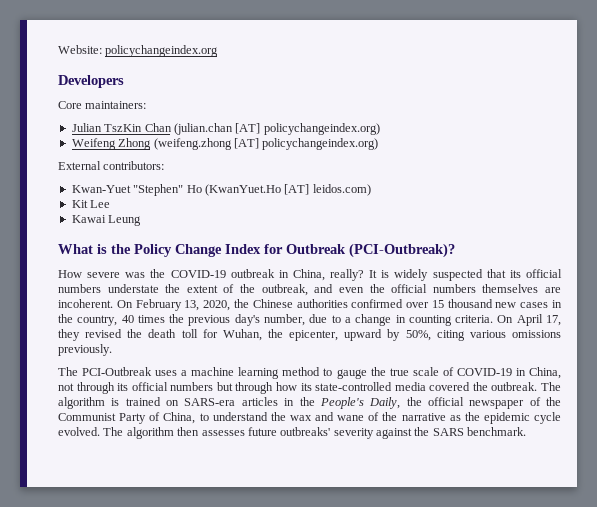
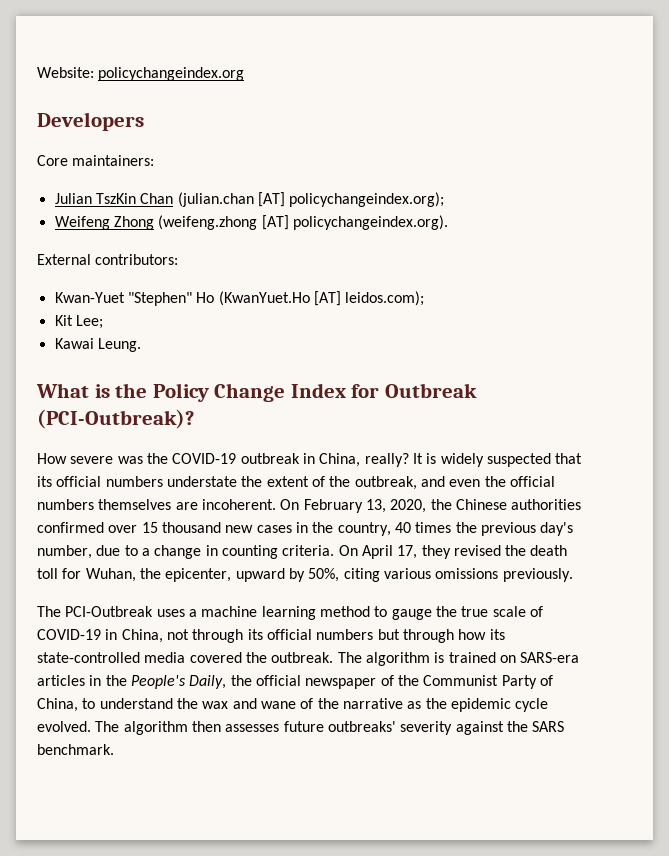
[263,123,380,135] policychangeindex.org) -> [289,192,445,207] policychangeindex.org);
[262,138,379,150] policychangeindex.org) -> [292,215,448,230] policychangeindex.org).
[312,184,371,196] leidos.com) -> [345,291,425,306] leidos.com);
[90,200,111,208] Lee -> [75,315,103,329] Lee;
[108,215,142,226] Leung -> [97,338,141,352] Leung.

